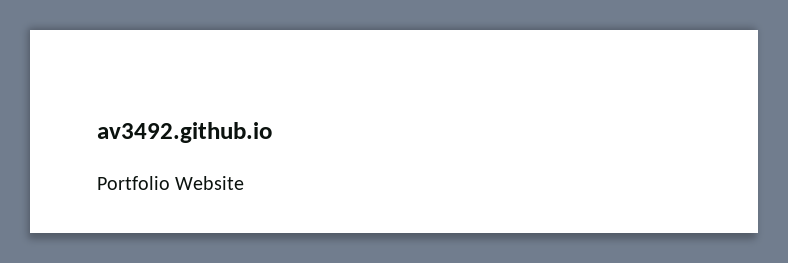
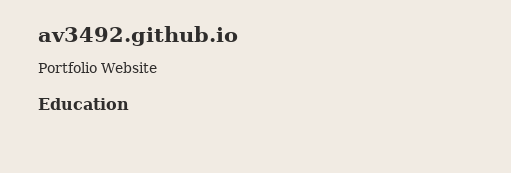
(245, 183) none -> [38,98,129,110] // Education

